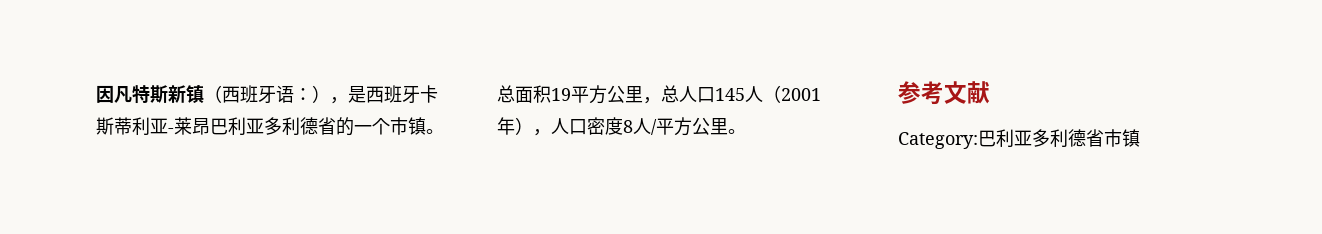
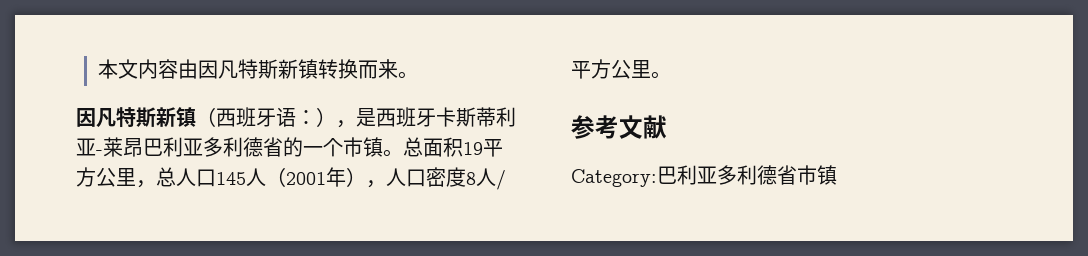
(96, 94) none -> [98,59,419,79] 本文内容由因凡特斯新镇转换而来。 //

